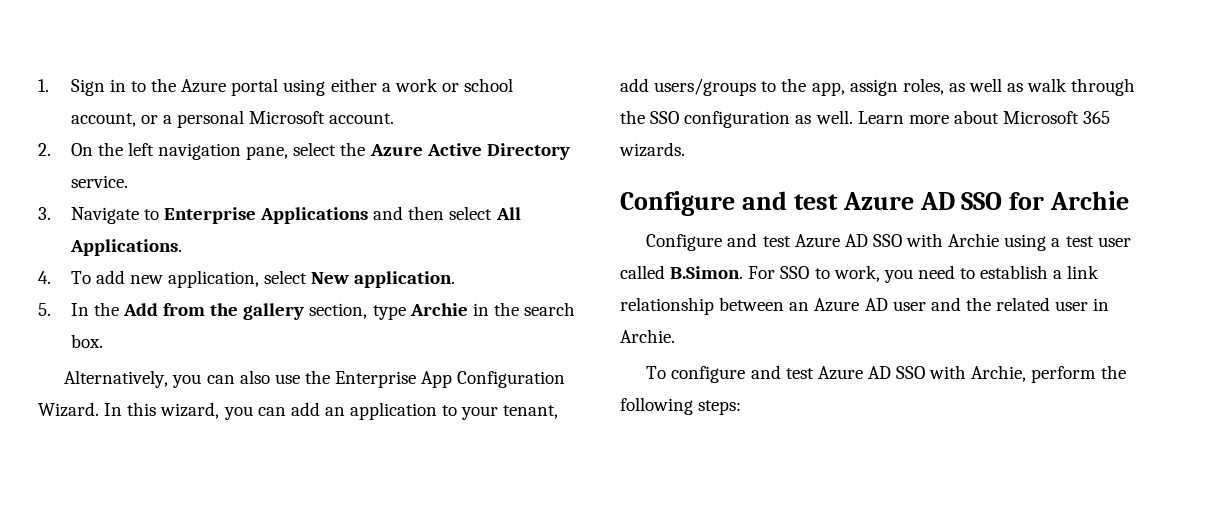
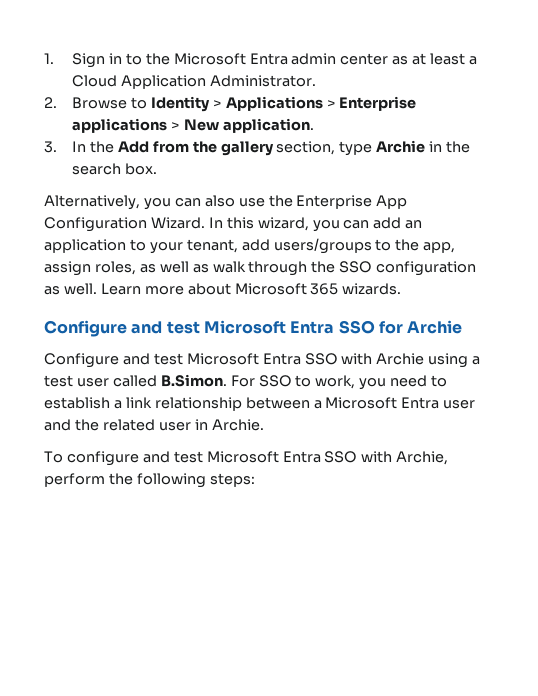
[181,78,514,96] [70,110,395,128] [38,142,570,160] [70,175,128,188] [38,206,521,224] [69,239,182,256] [38,270,308,288] Azure portal using either a work or school account, or a personal Microsoft account. // 2. On the left navigation pane, select the Azure Active Directory service. // 3. Navigate to Enterprise Applications and then select All Applications. // 4. To add new application, select -> [173,53,477,65] [71,75,316,89] [44,96,417,112] [71,118,180,133] Microsoft Entra admin center as at least a Cloud Application Administrator. // 2. Browse to Identity > Applications > Enterprise applications >
[38,303,51,316] 5. -> [44,141,57,153] 3.
[842,192,955,210] Azure AD -> [203,320,335,334] Microsoft Entra
[794,234,868,248] Azure AD -> [186,353,301,365] Microsoft Entra
[789,298,888,312] an Azure AD -> [313,397,440,409] a Microsoft Entra
[817,366,891,380] Azure AD -> [206,451,321,463] Microsoft Entra

